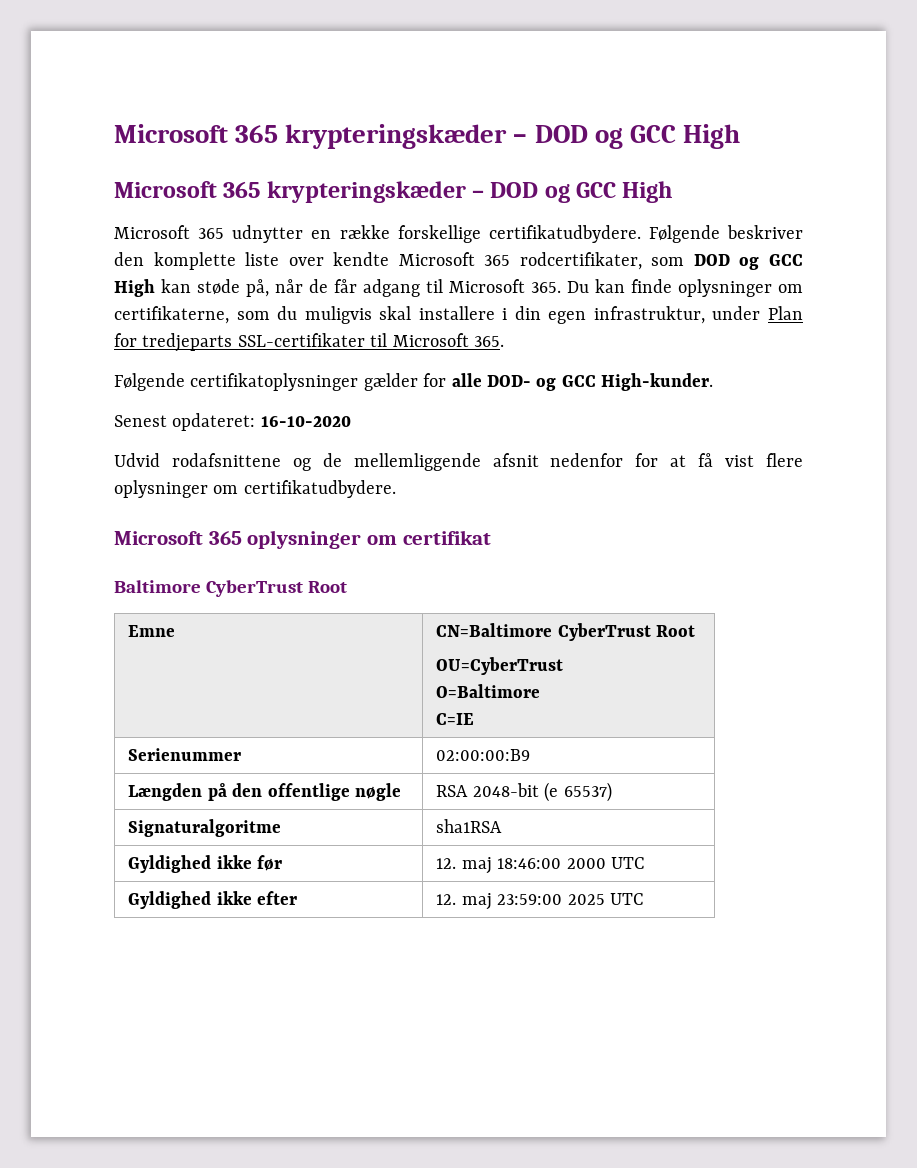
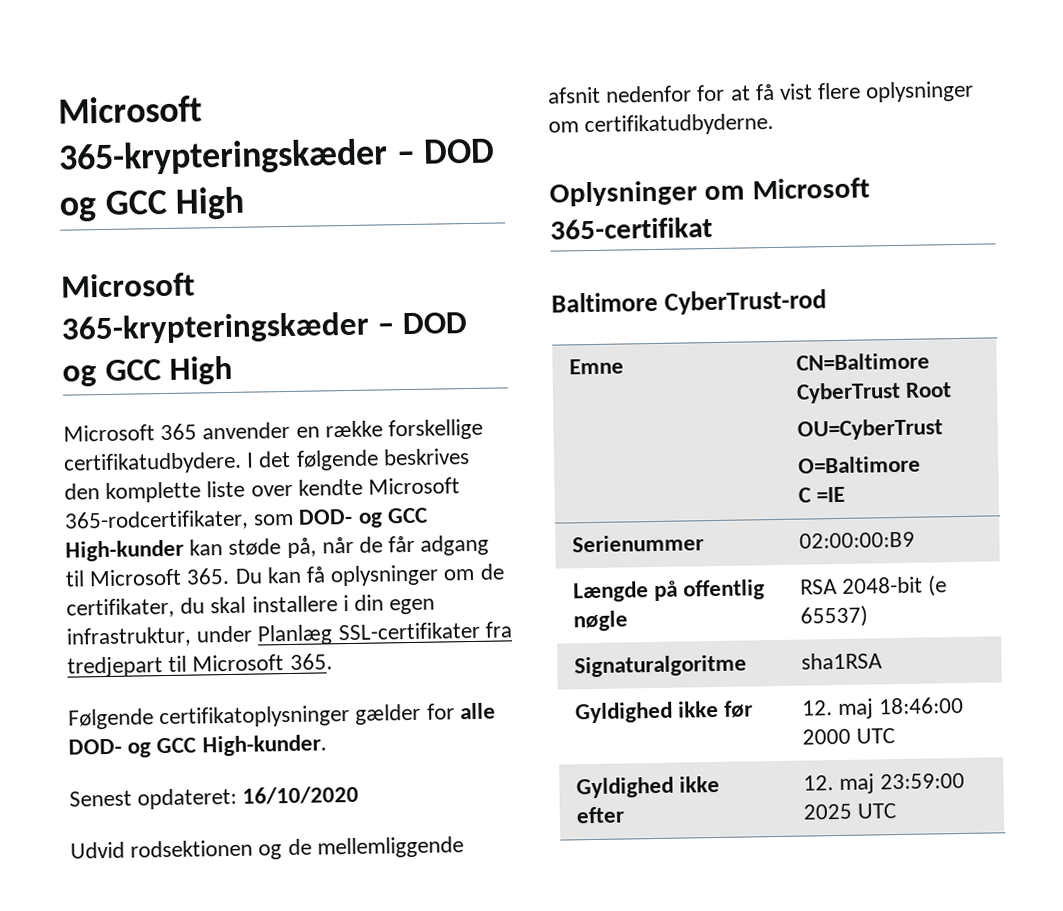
[114,124,741,149] [114,181,673,203] [114,225,803,243] Microsoft 365 krypteringskæder – DOD og GCC High // Microsoft 365 krypteringskæder – DOD og GCC High // Microsoft 365 udnytter en række forskellige certifikatudbydere. Følgende beskriver -> [58,95,202,124] [58,138,496,176] [59,186,246,222] [60,272,195,298] [61,311,467,345] [62,355,233,387] [63,418,484,442] [63,448,470,475] Microsoft 365-krypteringskæder – DOD og GCC High // Microsoft 365-krypteringskæder – DOD og GCC High // Microsoft 365 anvender en række forskellige certifikatudbydere. I det følgende beskrives
[484,252,803,270] [114,279,155,297] 365 rodcertifikater, som DOD og GCC High -> [64,507,428,532] [65,539,184,562] 365-rodcertifikater, som DOD- og GCC High-kunder
[631,279,803,297] [114,306,372,324] finde oplysninger om certifikaterne, som du muligvis -> [306,563,505,587] [66,597,206,619] få oplysninger om de certifikater, du
[768,306,803,320] [114,333,365,352] Plan for tredjeparts SSL-certifikater -> [257,621,512,646] [67,656,163,678] Planlæg SSL-certifikater fra tredjepart
[260,416,351,427] 16-10-2020 -> [242,785,360,805] 16/10/2020
[171,453,281,467] rodafsnittene -> [130,839,254,858] rodsektionen
[243,480,396,498] [114,530,491,549] certifikatudbydere. // Microsoft 365 oplysninger om certifikat -> [584,112,775,137] [549,177,870,207] [550,217,713,240] certifikatudbyderne. // Oplysninger om Microsoft 365-certifikat
[206,580,348,597] CyberTrust Root -> [664,289,828,315] CyberTrust-rod
[436,713,475,725] C=IE -> [797,486,846,503] C =IE
[128,783,350,801] Længden på den offentlige -> [572,579,766,603] Længde på offentlig

